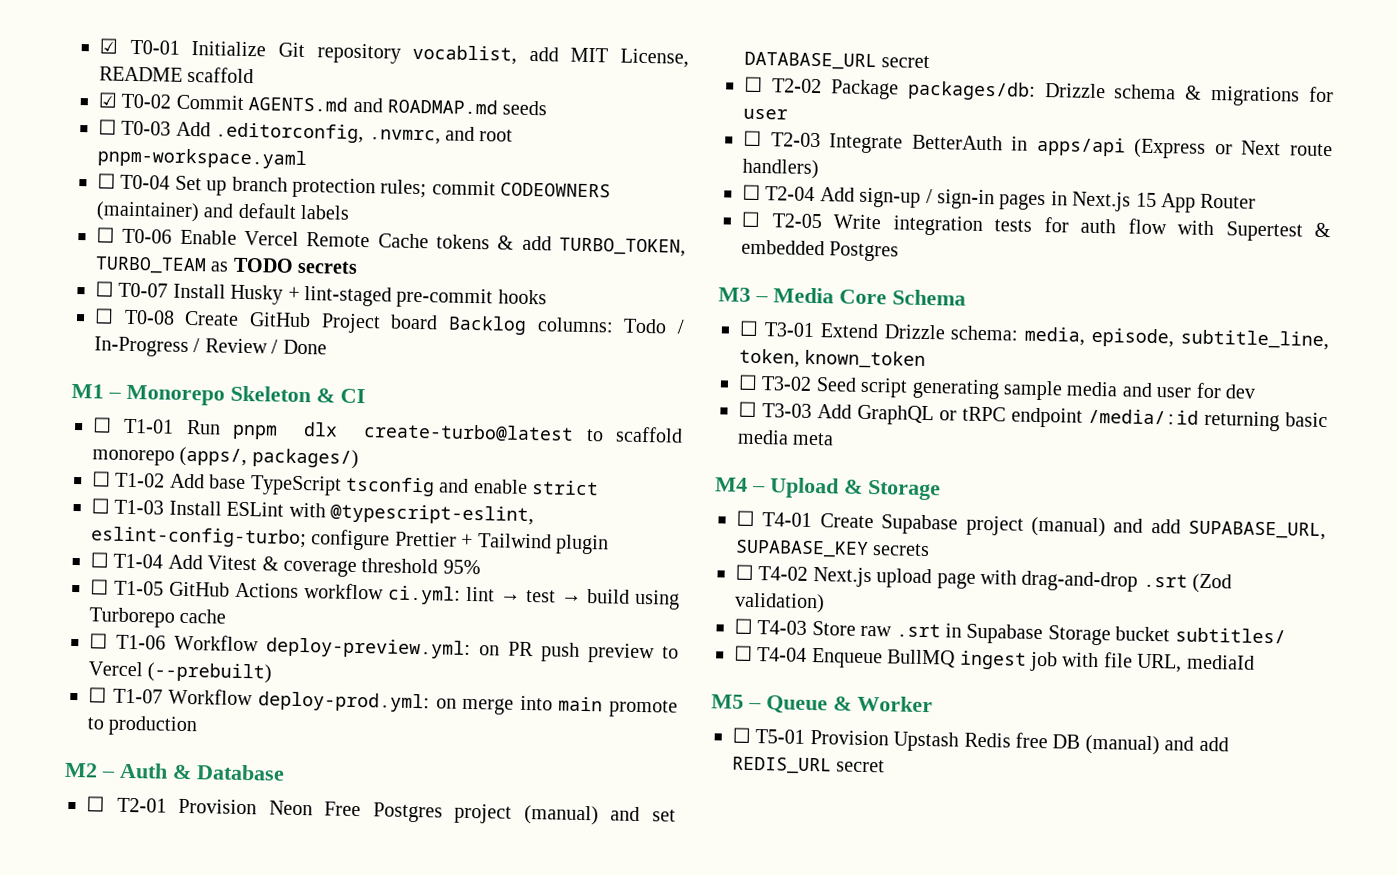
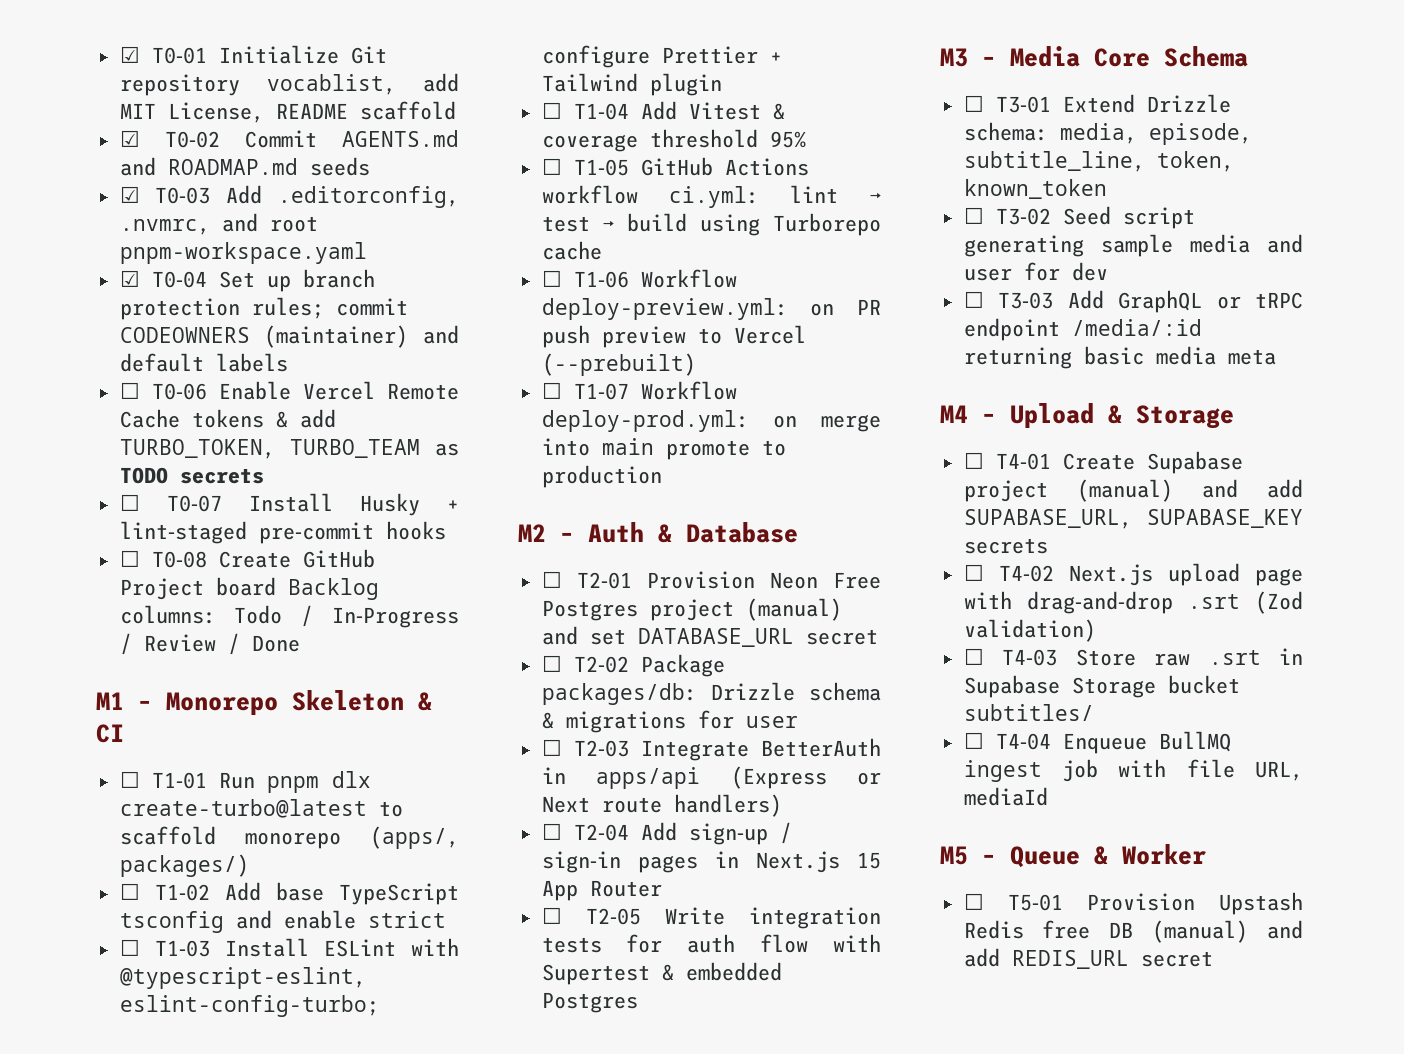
[98,119,117,135] ☐ -> [119,186,140,203] ☑
[97,173,116,189] ☐ -> [119,270,140,287] ☑

